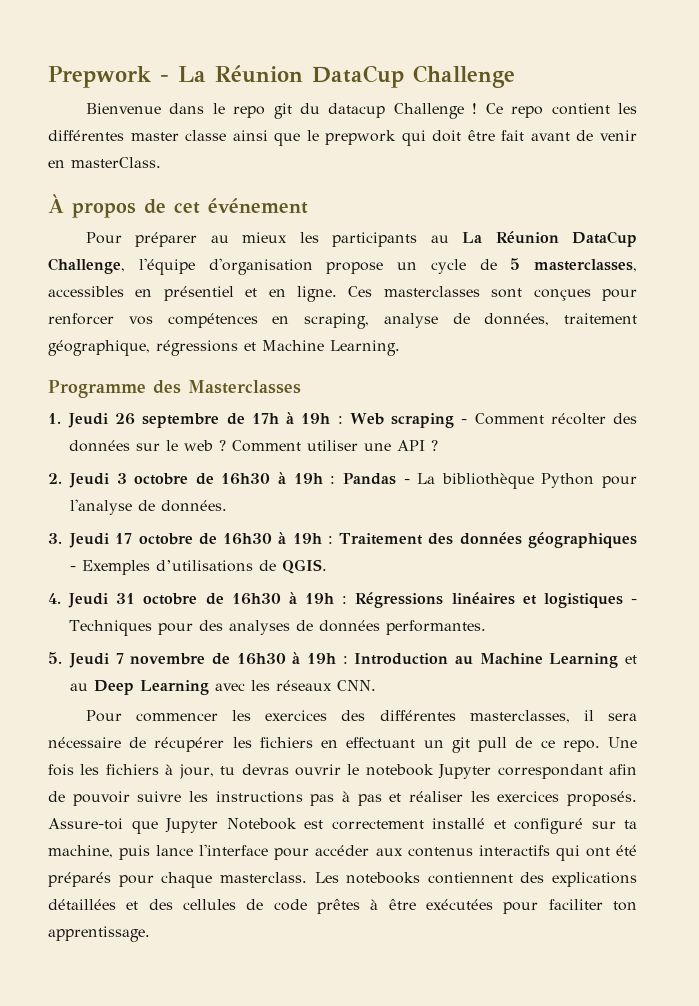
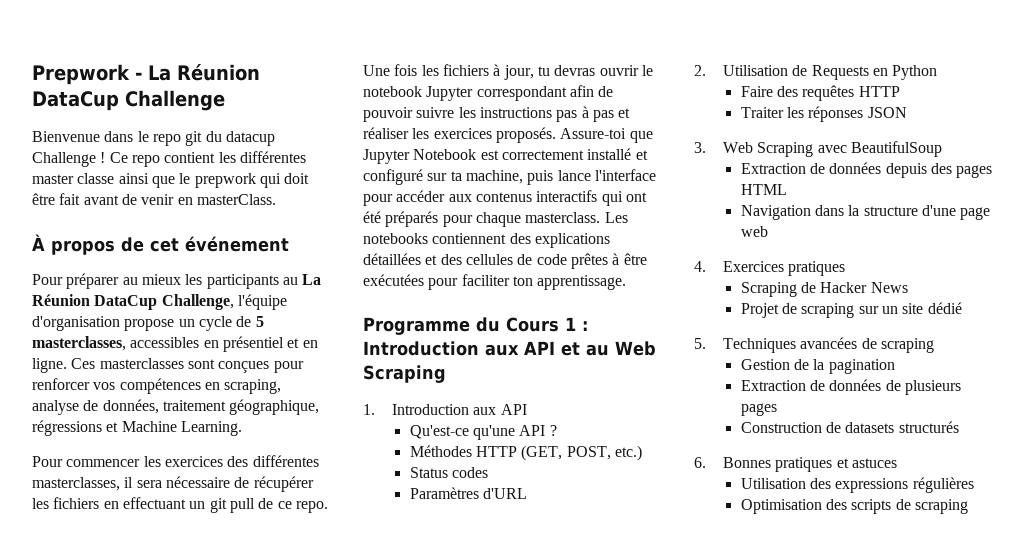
[48,380,301,398] [48,412,637,428] [69,440,438,452] [48,472,638,489] [70,499,227,515] [48,532,638,548] [70,559,327,575] [48,592,638,608] [69,620,486,636] [48,652,638,668] [70,680,376,695] // Programme des Masterclasses // 1. Jeudi 26 septembre de 17h à 19h : Web scraping - Comment récolter des données sur le web ? Comment utiliser une API ? // 2. Jeudi 3 octobre de 16h30 à 19h : Pandas - La bibliothèque Python pour l'analyse de données. // 3. Jeudi 17 octobre de 16h30 à 19h : Traitement des données géographiques - Exemples d’utilisations de QGIS. // 4. Jeudi 31 octobre de 16h30 à 19h : Régressions linéaires et logistiques - Techniques pour des analyses de données performantes. // 5. Jeudi 7 novembre de 16h30 à 19h : Introduction au Machine Learning et au Deep Learning avec les réseaux CNN. -> (242, 428) none
(150, 934) none -> [363,317,588,335] [363,341,656,356] [363,365,446,383] [363,404,527,415] [409,425,557,440] [409,445,642,461] [409,467,489,478] [409,487,528,499] [694,65,938,80] [740,85,900,101] [740,106,907,122] [694,141,943,157] [740,162,993,178] [740,184,787,195] [740,205,991,220] [740,226,768,237] [694,261,846,276] [740,282,908,297] [740,302,962,318] [694,337,935,353] [740,359,895,374] [740,379,961,395] [740,403,777,416] [740,421,959,433] [694,457,898,472] [740,477,974,493] [740,499,968,514] // Programme du Cours 1 : Introduction aux API et au Web Scraping // 1. Introduction aux API // Qu'est-ce qu'une API ? // Méthodes HTTP (GET, POST, etc.) // Status codes // Paramètres d'URL // 2. Utilisation de Requests en Python // Faire des requêtes HTTP // Traiter les réponses JSON // 3. Web Scraping avec BeautifulSoup // Extraction de données depuis des pages HTML // Navigation dans la structure d'une page web // 4. Exercices pratiques // Scraping de Hacker News // Projet de scraping sur un site dédié // 5. Techniques avancées de scraping // Gestion de la pagination // Extraction de données de plusieurs pages // Construction de datasets structurés // 6. Bonnes pratiques et astuces // Utilisation des expressions régulières // Optimisation des scripts de scraping

